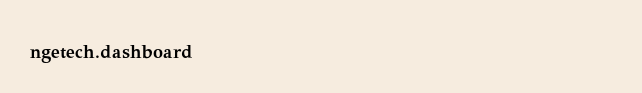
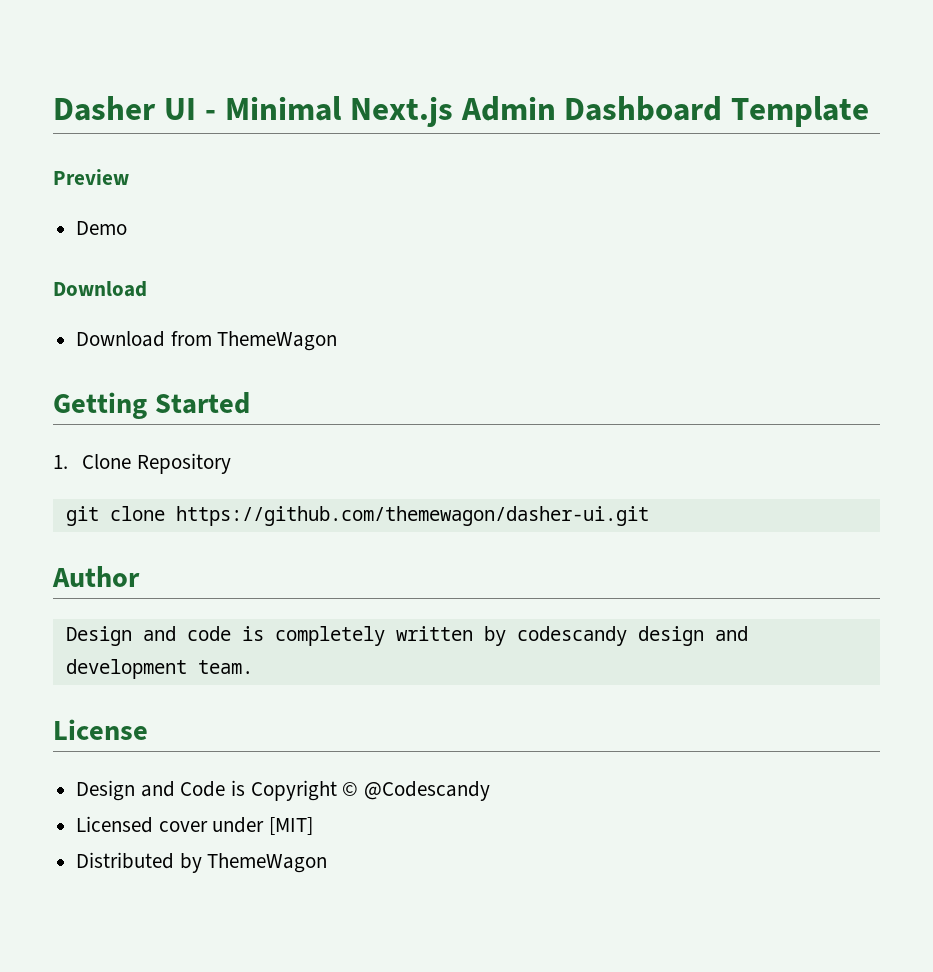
[30,45,193,63] ngetech.dashboard -> [53,96,870,127] [53,169,129,185] [76,221,128,235] [53,281,147,297] [76,331,338,351] [53,392,250,419] [53,453,231,474] [65,506,649,526] [52,566,140,587] [65,626,748,646] [65,659,253,679] [53,719,148,740] [76,780,491,801] [76,816,314,835] [76,852,328,873] Dasher UI - Minimal Next.js Admin Dashboard Template // Preview // Demo // Download // Download from ThemeWagon // Getting Started // 1. Clone Repository // git clone https://github.com/themewagon/dasher-ui.git // Author // Design and code is completely written by codescandy design and development team. // License // Design and Code is Copyright © @Codescandy // Licensed cover under [MIT] // Distributed by ThemeWagon

